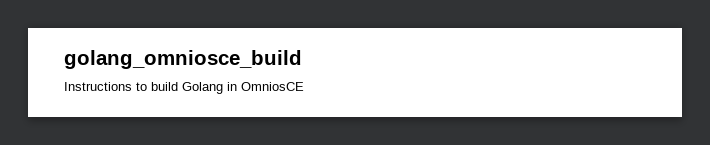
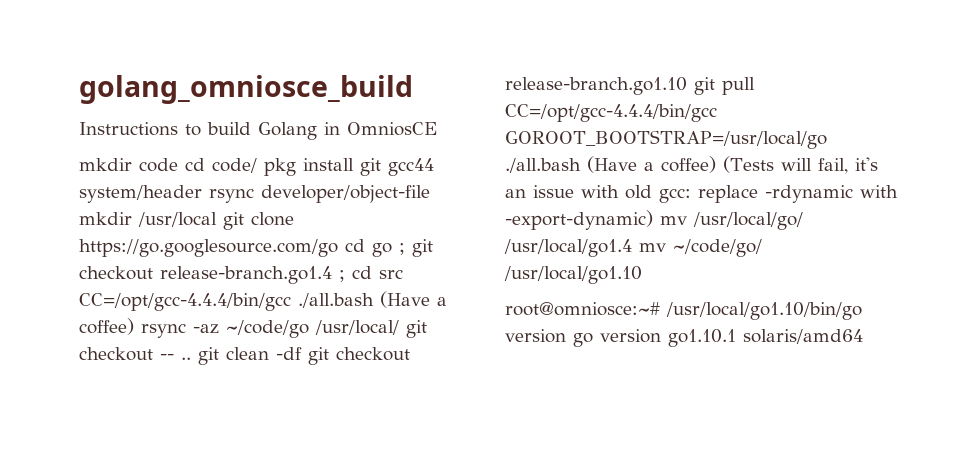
(304, 86) none -> [79,158,434,176] [79,185,430,203] [79,212,294,230] [79,239,433,257] [79,266,403,284] [79,291,447,311] [79,318,427,338] [79,347,410,365] [505,77,755,95] [505,104,717,122] [505,130,827,149] [505,156,878,174] [505,185,898,203] [505,210,803,230] [504,239,762,257] [504,266,642,284] [505,302,862,320] [505,329,863,347] // mkdir code cd code/ pkg install git gcc44 system/header rsync developer/object-file mkdir /usr/local git clone https://go.googlesource.com/go cd go ; git checkout release-branch.go1.4 ; cd src CC=/opt/gcc-4.4.4/bin/gcc ./all.bash (Have a coffee) rsync -az ~/code/go /usr/local/ git checkout -- .. git clean -df git checkout release-branch.go1.10 git pull CC=/opt/gcc-4.4.4/bin/gcc GOROOT_BOOTSTRAP=/usr/local/go ./all.bash (Have a coffee) (Tests will fail, it's an issue with old gcc: replace -rdynamic with -export-dynamic) mv /usr/local/go/ /usr/local/go1.4 mv ~/code/go/ /usr/local/go1.10 // root@omniosce:~# /usr/local/go1.10/bin/go version go version go1.10.1 solaris/amd64

